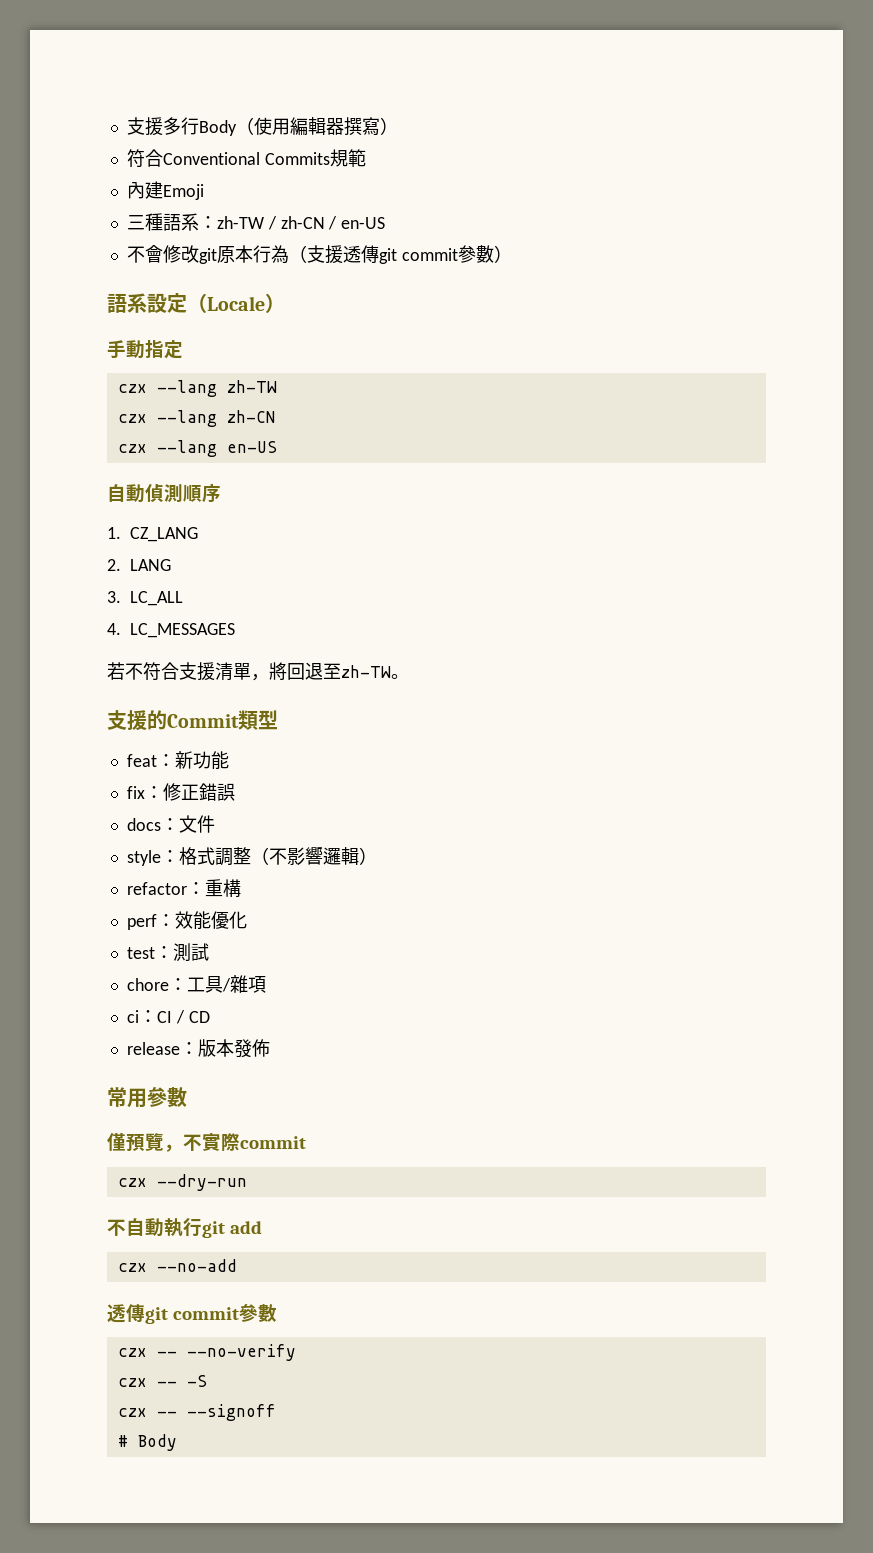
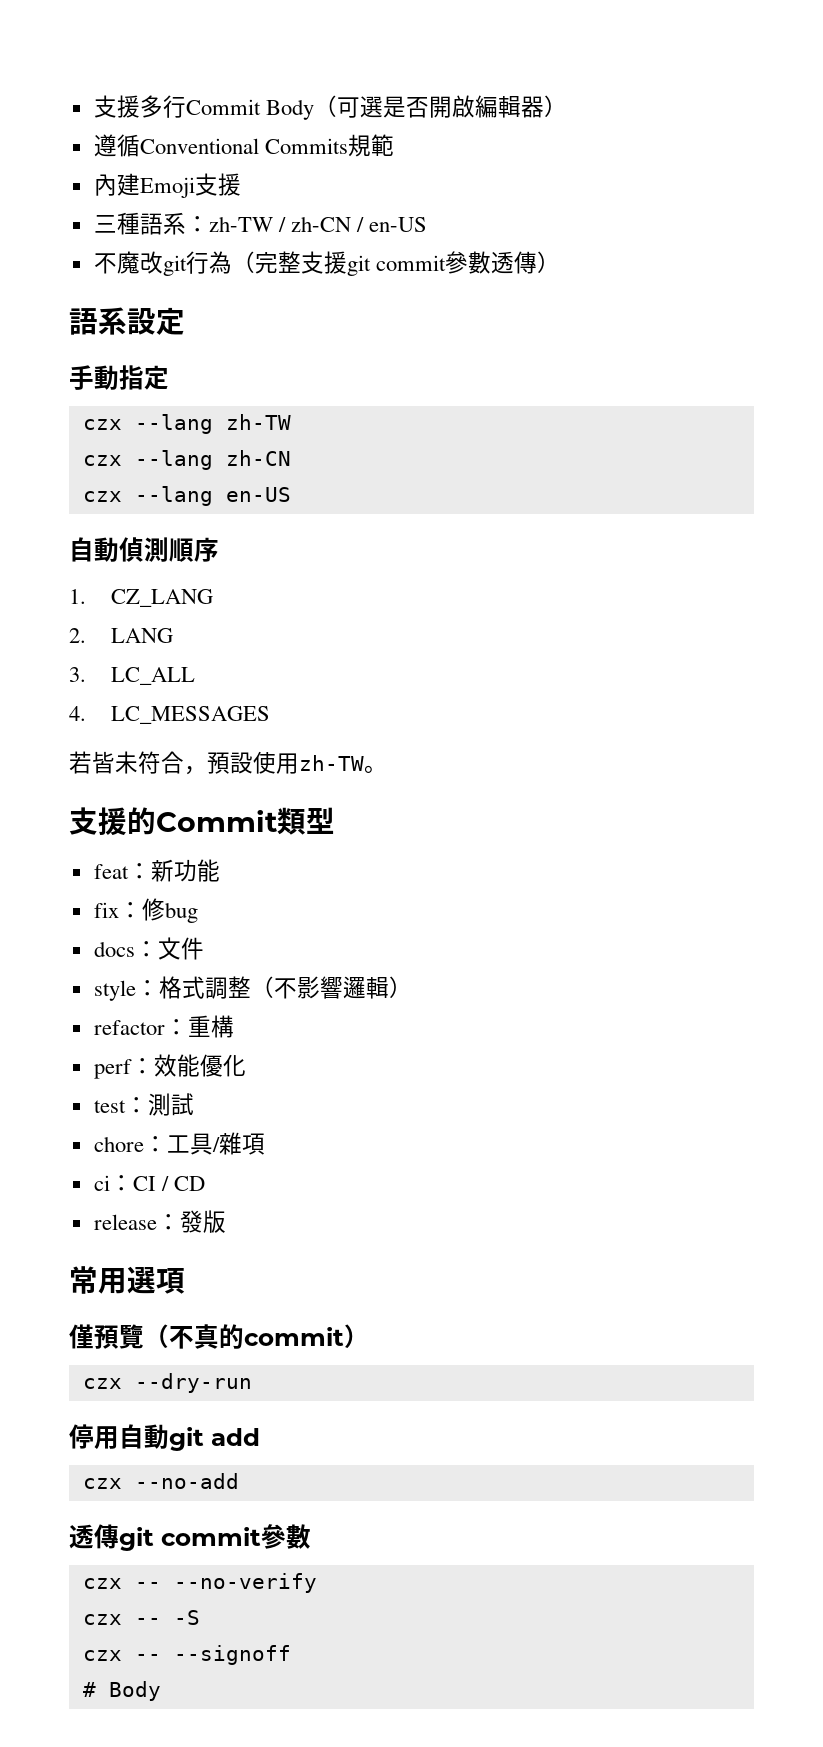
[198,117,398,136] [126,149,163,168] Body（使用編輯器撰寫） // 符合 -> [185,95,567,120] [93,134,140,157] Commit Body（可選是否開啟編輯器） // 遵循
(204, 192) none -> [194,173,241,196] 支援
[144,245,494,264] 會修改git原本行為（支援透傳git commit參數 -> [116,251,537,276] 魔改git行為（完整支援git commit參數透傳
[187,293,285,313] （Locale） -> (185, 321) none
[125,662,341,681] 不符合支援清單，將回退至 -> [92,751,299,775] 皆未符合，預設使用
[180,783,235,801] 正錯誤 -> [164,902,198,923] bug
(198, 1048) none -> [179,1210,203,1233] 發
[215,1039,270,1058] 本發佈 -> (226, 1221) none
[147,1087,187,1107] 參數 -> [127,1266,185,1294] 選項
[164,1133,306,1152] ，不實際commit -> [144,1324,369,1349] （不真的commit）
[107,1218,202,1237] 不自動執行 -> [69,1424,169,1449] 停用自動

